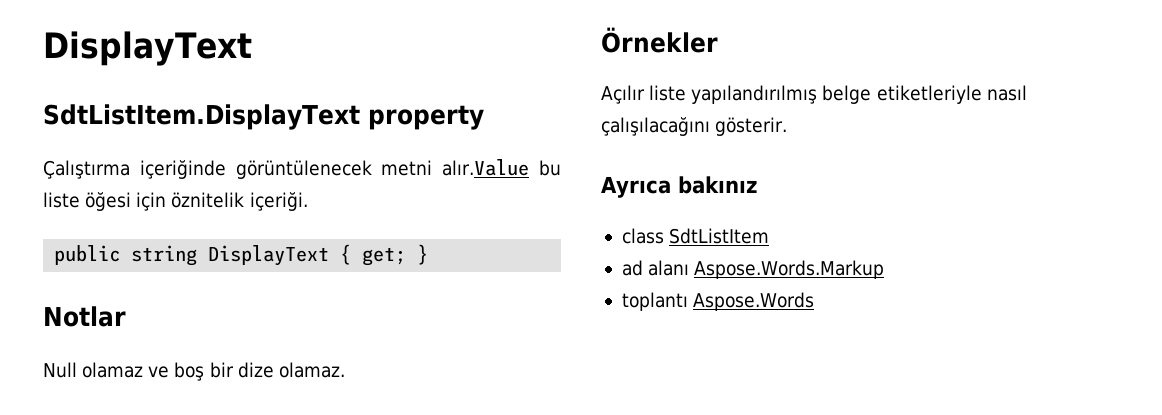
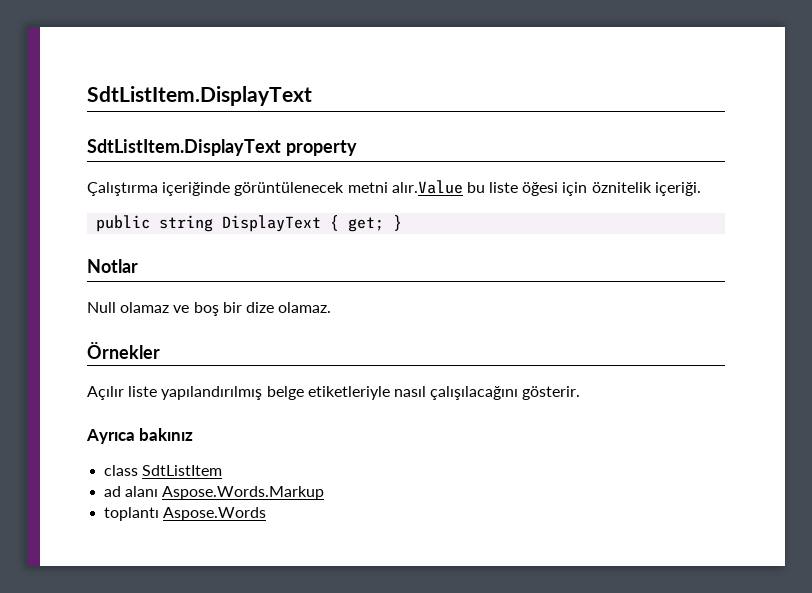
[43,31,252,66] DisplayText -> [87,86,312,106] SdtListItem.DisplayText

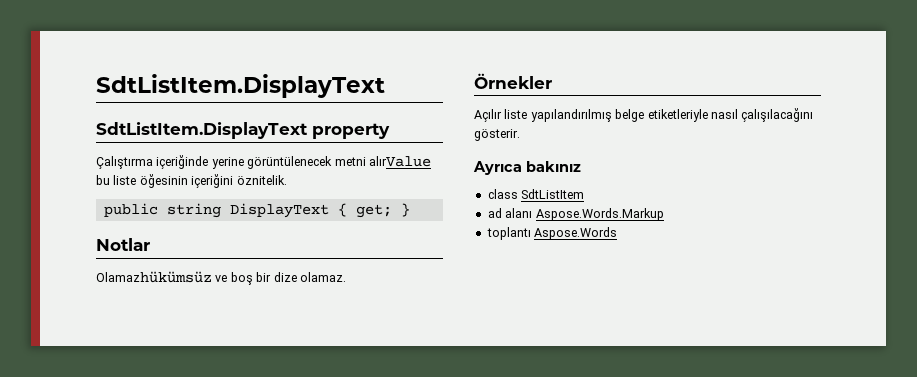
(231, 189) none -> [211,157,244,169] yerine
[391,180,463,194] alır.Value -> [368,156,431,167] alırValue
[522,182,701,196] öğesi için öznitelik içeriği. -> [139,174,287,188] öğesinin içeriğini öznitelik.
[87,302,170,313] Null olamaz -> [96,271,212,283] Olamazhükümsüz

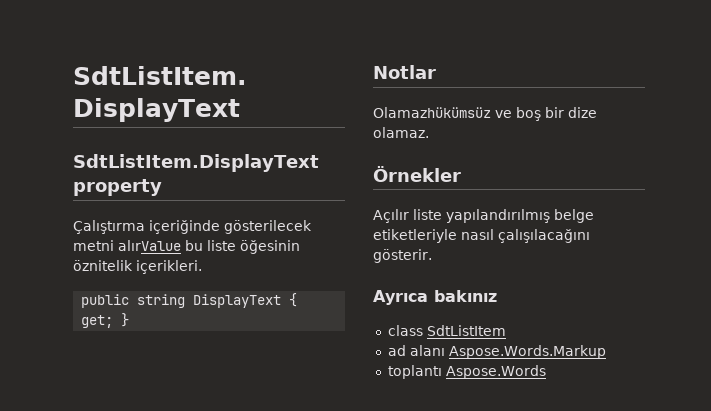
[211,156,333,169] yerine görüntülenecek -> [224,220,312,234] gösterilecek
[191,174,287,188] içeriğini öznitelik. -> [73,260,202,274] öznitelik içerikleri.

